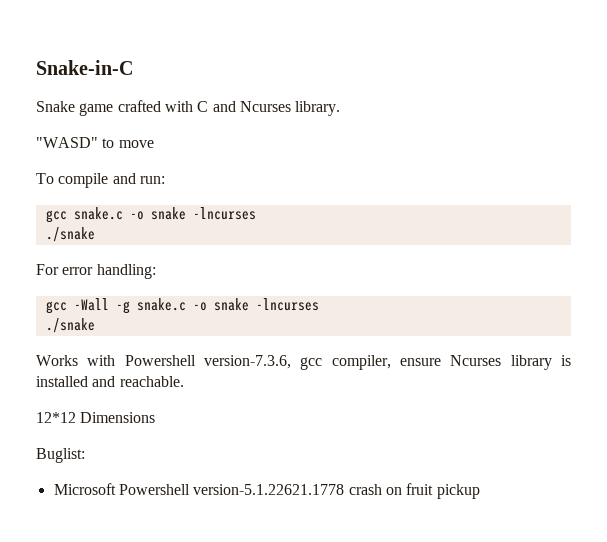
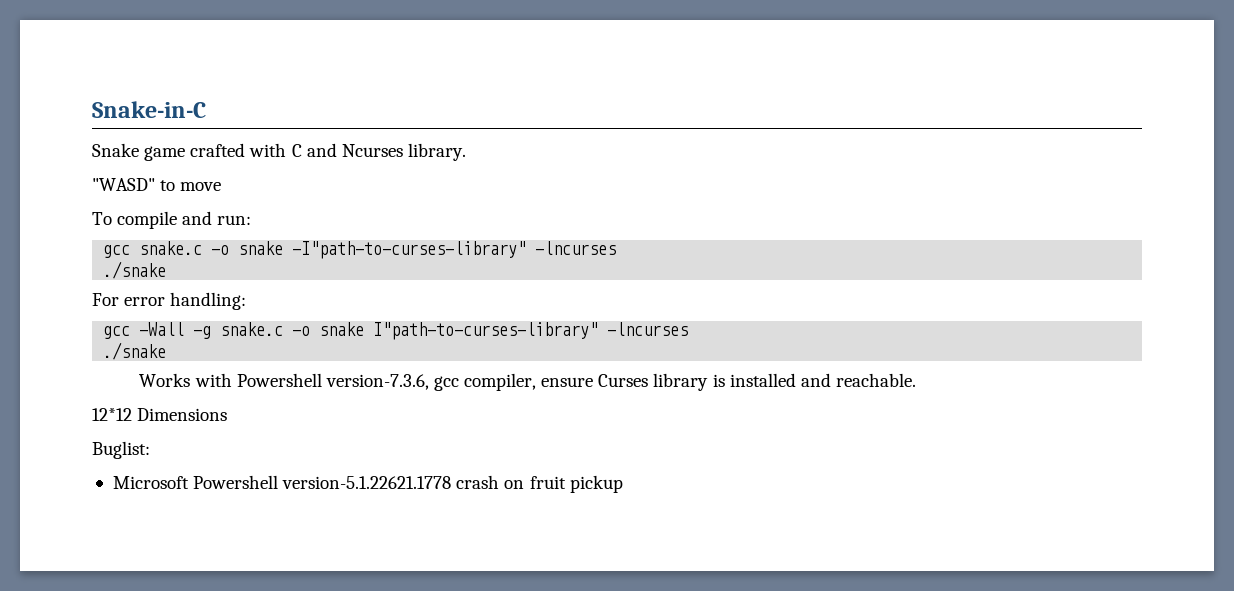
(186, 213) none -> [292,241,527,259] -I"path-to-curses-library"
(249, 304) none -> [373,322,599,340] I"path-to-curses-library"
[450,355,502,366] Ncurses -> [598,374,649,387] Curses

